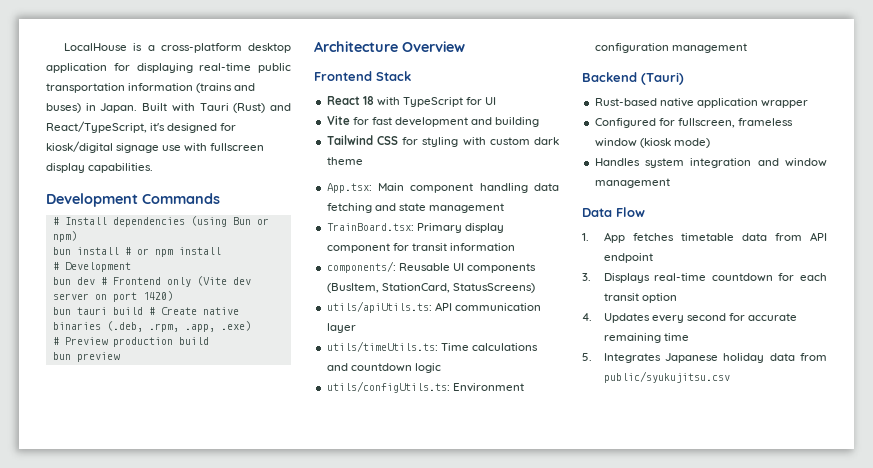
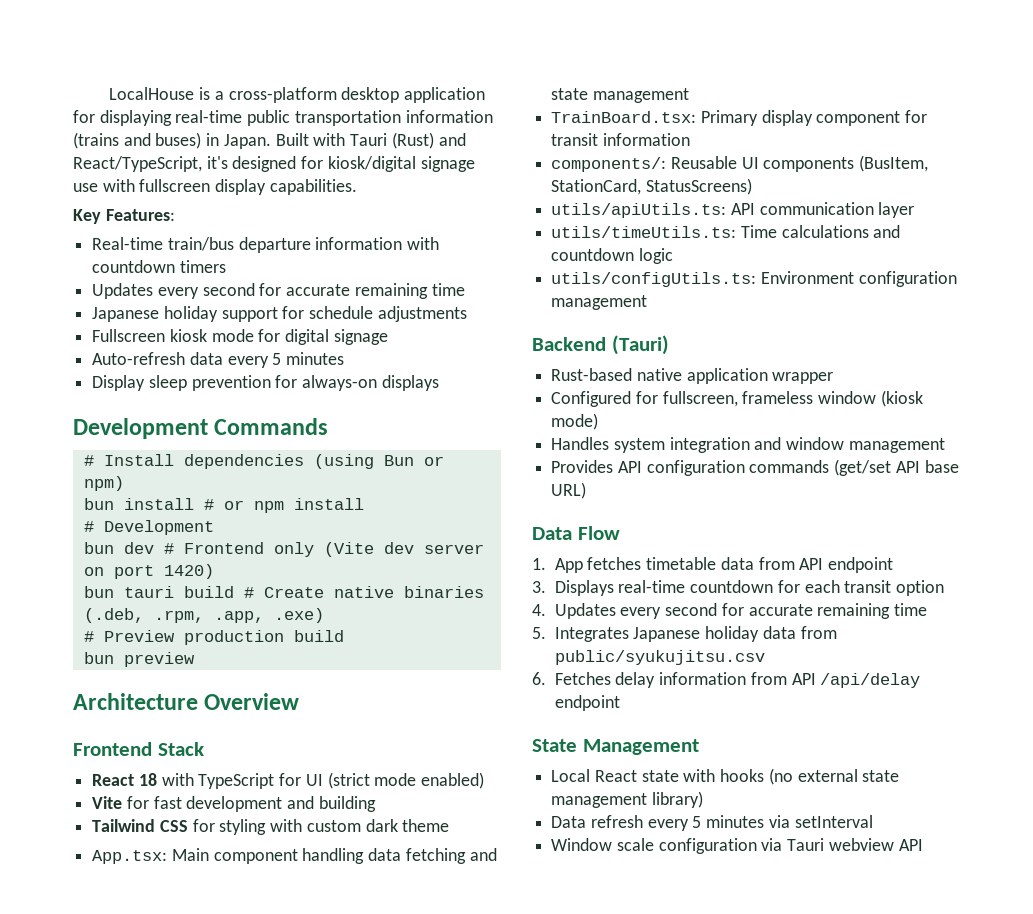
(154, 168) none -> [73,209,175,224] [92,237,440,253] [92,260,226,273] [92,283,465,299] [92,306,467,322] [92,329,388,345] [92,352,345,368] [92,375,439,391] // Key Features: // Real-time train/bus departure information with countdown timers // Updates every second for accurate remaining time // Japanese holiday support for schedule adjustments // Fullscreen kiosk mode for digital signage // Auto-refresh data every 5 minutes // Display sleep prevention for always-on displays
(497, 101) none -> [327,772,485,789] (strict mode enabled)
(670, 183) none -> [551,459,959,476] [551,482,587,499] // Provides API configuration commands (get/set API base URL)
(730, 377) none -> [532,672,921,688] [554,695,620,711] [532,739,699,755] [551,768,900,785] [551,791,703,808] [551,815,873,831] [551,838,923,854] // 6. Fetches delay information from API /api/delay endpoint // State Management // Local React state with hooks (no external state management library) // Data refresh every 5 minutes via setInterval // Window scale configuration via Tauri webview API

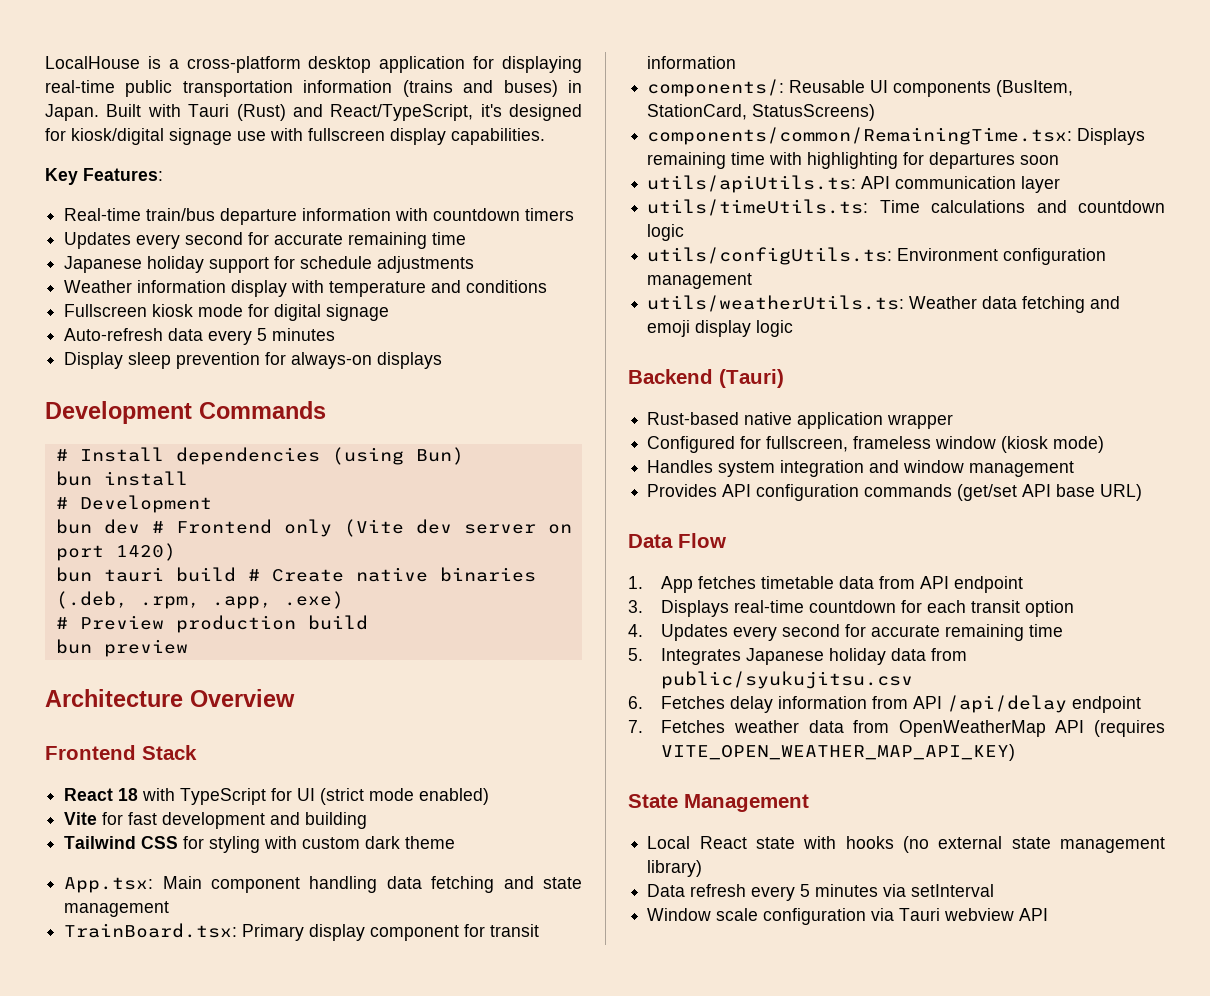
(467, 314) none -> [64,280,548,297] // Weather information display with temperature and conditions
[383,455,444,466] [83,476,124,491] Bun or npm) -> [415,447,464,465] Bun)
[203,498,364,513] # or npm install -> (188, 478) none
(752, 186) none -> [647,127,1146,145] [647,152,1060,169] // components/common/RemainingTime.tsx: Displays remaining time with highlighting for departures soon
(648, 302) none -> [647,295,1121,313] [647,320,794,337] // utils/weatherUtils.ts: Weather data fetching and emoji display logic
(620, 703) none -> [628,720,1165,737] [661,744,1016,761] // 7. Fetches weather data from OpenWeatherMap API (requires VITE_OPEN_WEATHER_MAP_API_KEY)

